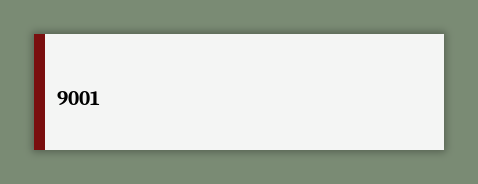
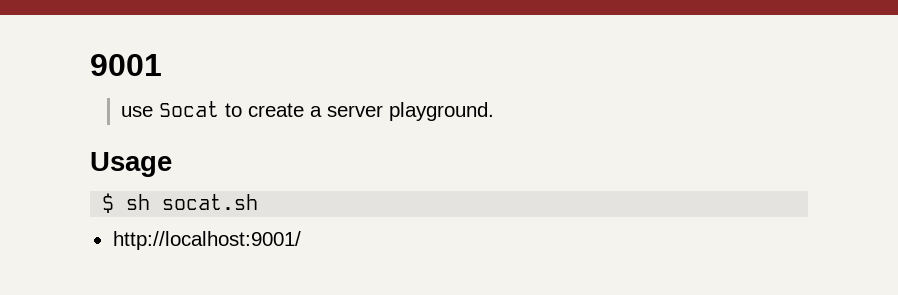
(100, 98) none -> [121,101,495,121] [90,152,172,177] [102,193,259,213] [112,231,301,250] // use Socat to create a server playground. // Usage // $ sh socat.sh // http://localhost:9001/

